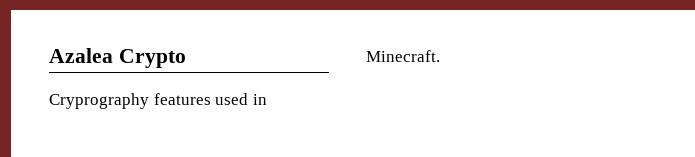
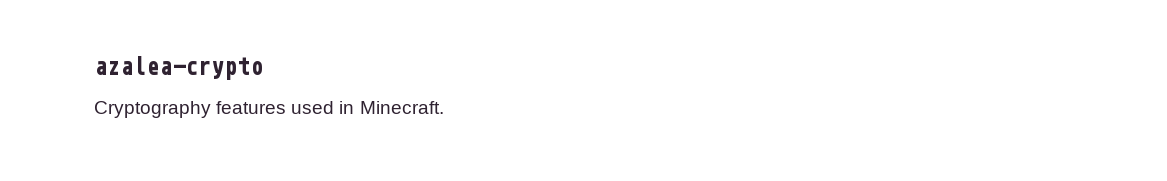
[49,48,186,68] [49,93,149,109] Azalea Crypto // Cryprography -> [94,56,263,80] [94,101,211,118] azalea-crypto // Cryptography

